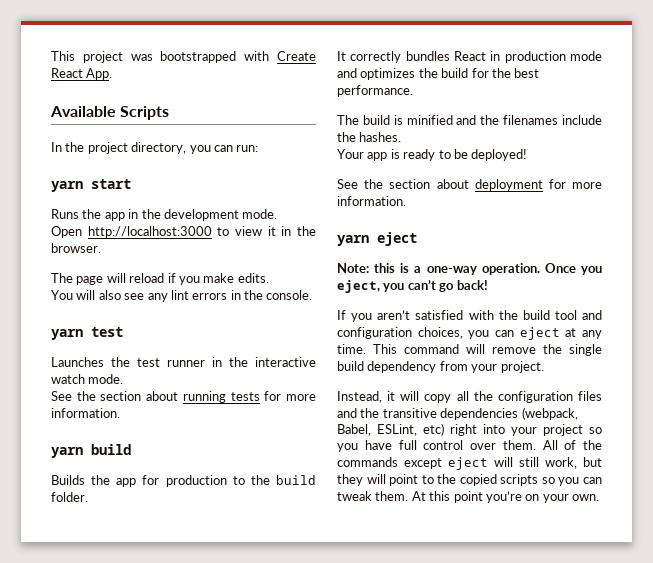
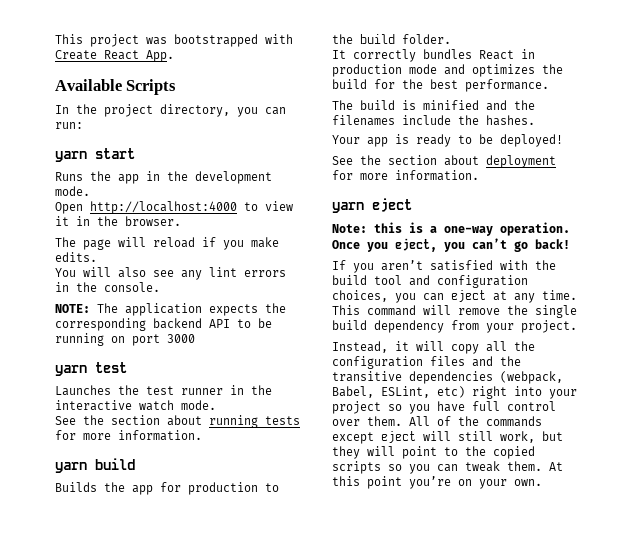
[87,226,212,238] http://localhost:3000 -> [90,201,237,214] http://localhost:4000
(313, 295) none -> [55,303,286,316] [55,318,272,331] [55,333,195,346] // NOTE: The application expects the corresponding backend API to be running on port 3000

